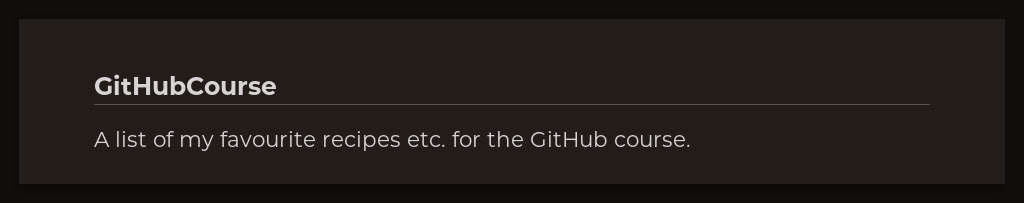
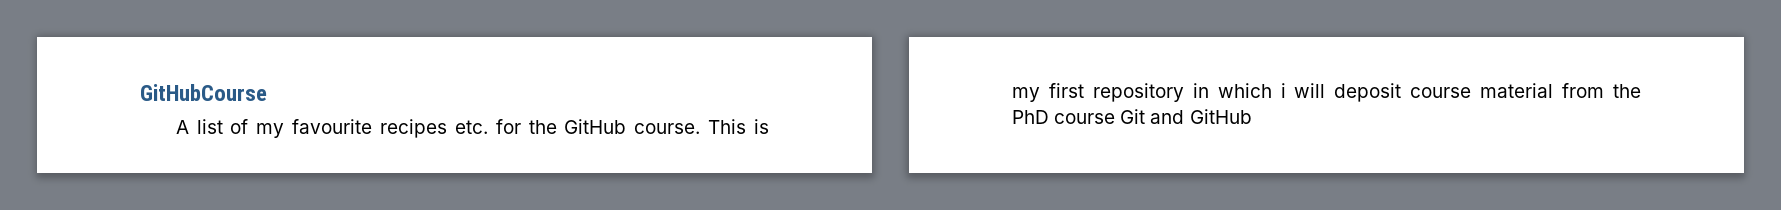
(691, 141) none -> [708,119,769,134] [1012,83,1641,102] [1012,109,1252,124] This is my first repository in which i will deposit course material from the PhD course Git and GitHub

